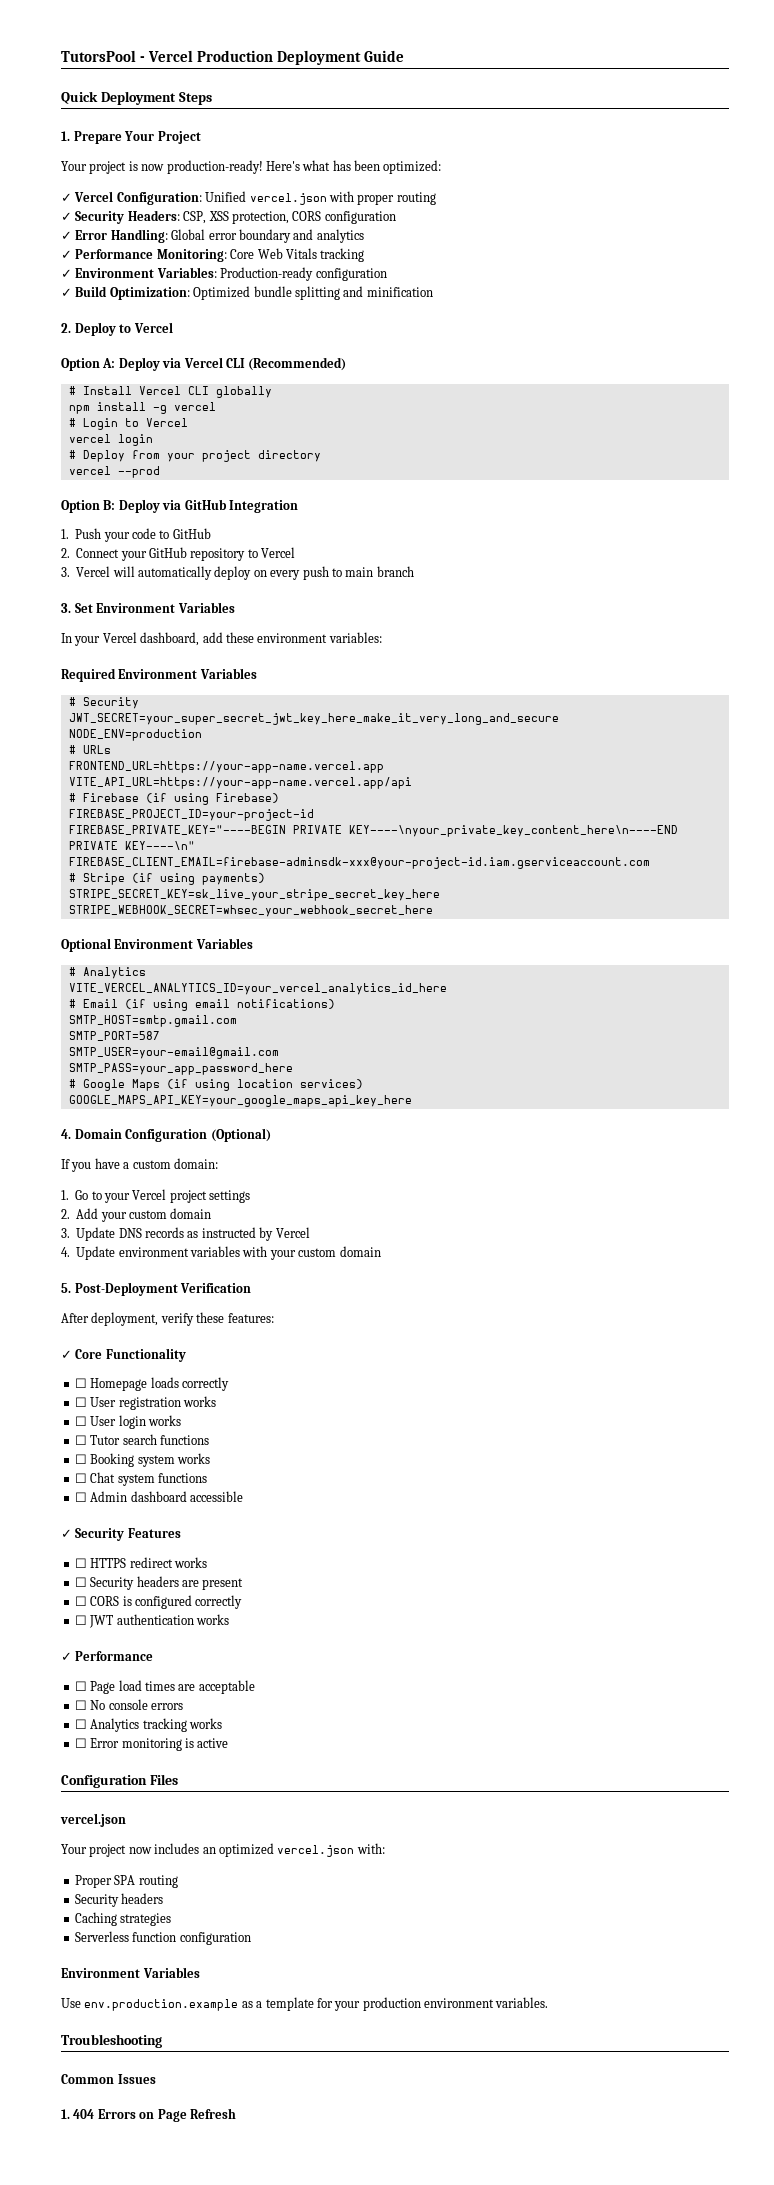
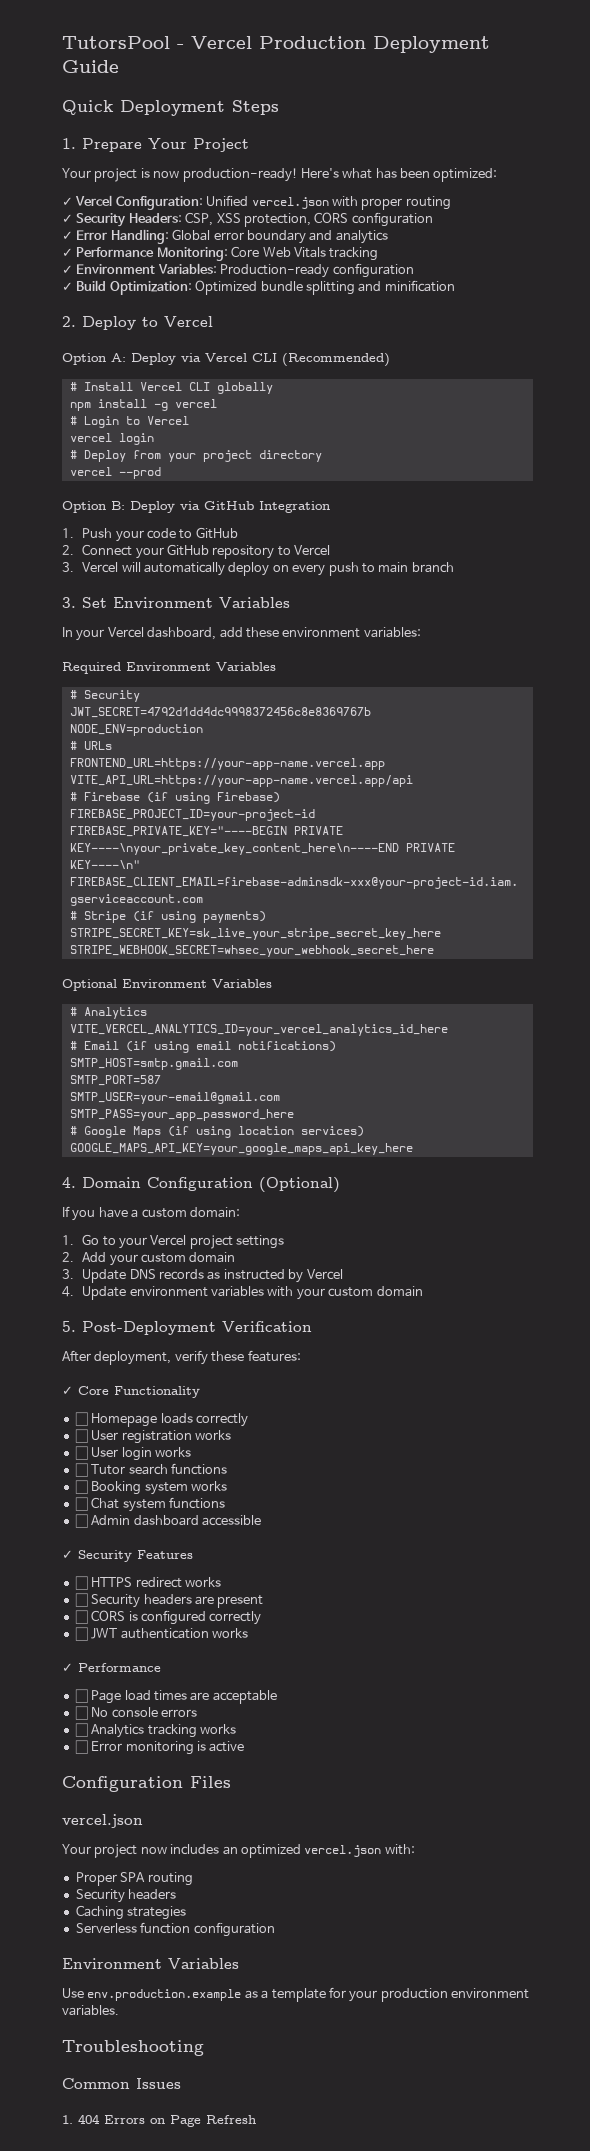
[68,713,559,725] JWT_SECRET=your_super_secret_jwt_key_here_make_it_very_long_and_secure -> [69,707,371,718] JWT_SECRET=4792d1dd4dc9998372456c8e8369767b

